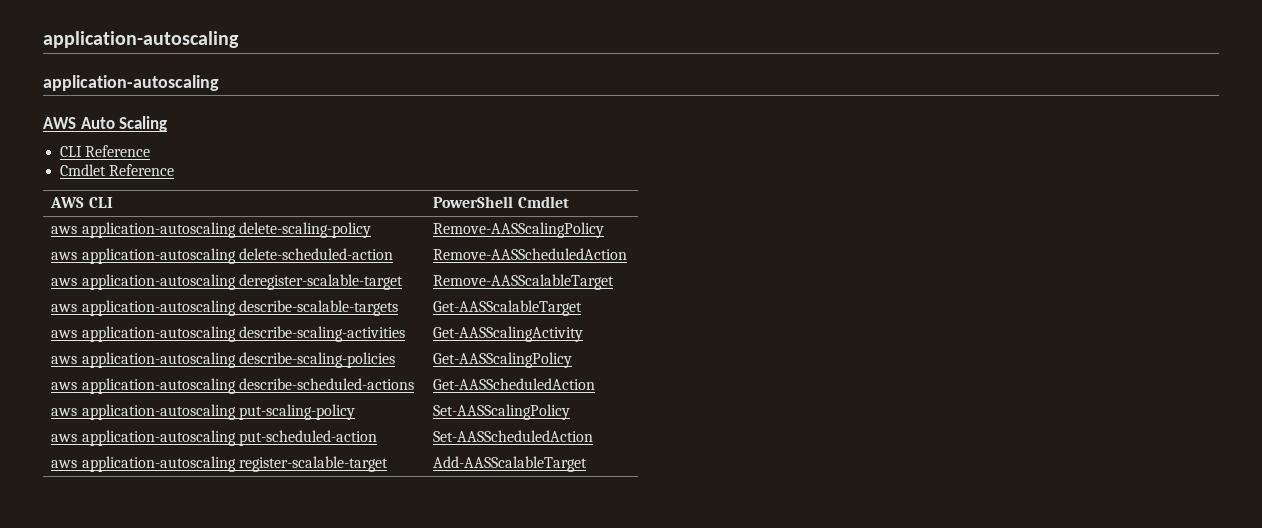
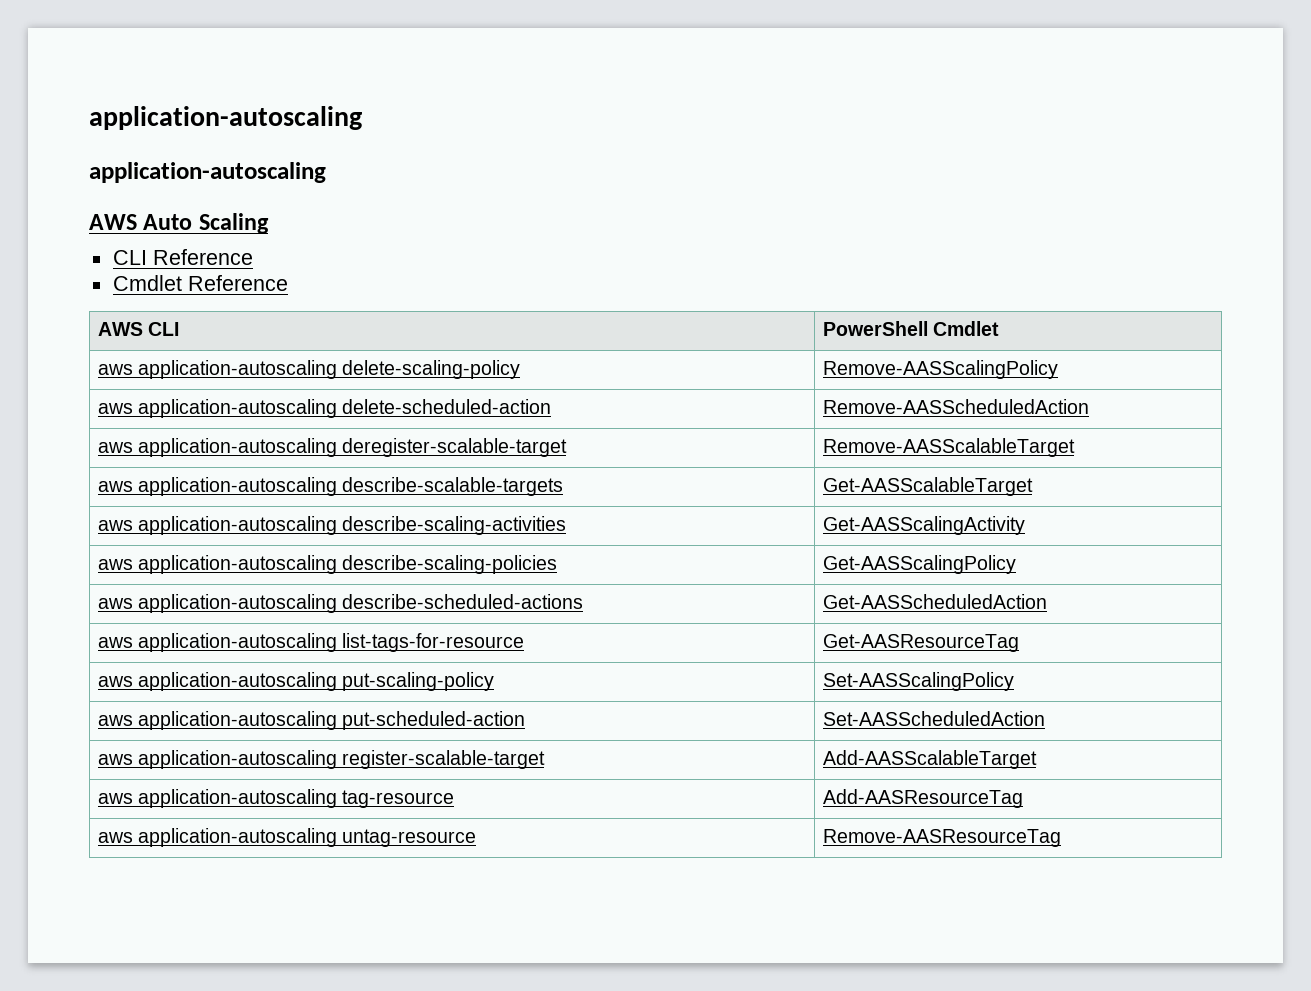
(596, 384) none -> [97,633,525,652] [822,634,1019,652] // aws application-autoscaling list-tags-for-resource | Get-AASResourceTag
(588, 464) none -> [97,789,455,808] [822,789,1023,808] [97,828,477,847] [822,829,1061,847] // aws application-autoscaling tag-resource | Add-AASResourceTag // aws application-autoscaling untag-resource | Remove-AASResourceTag

